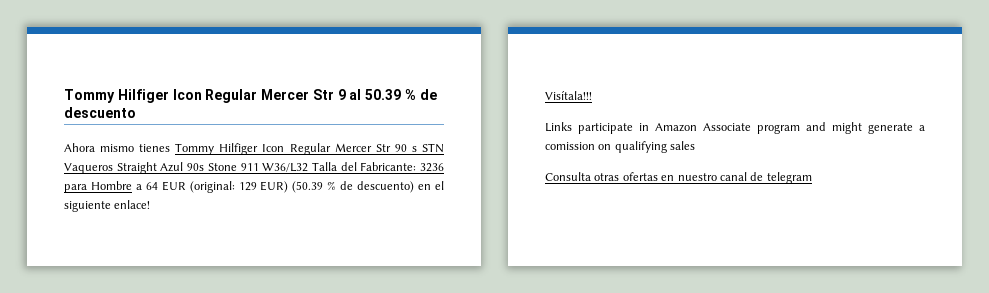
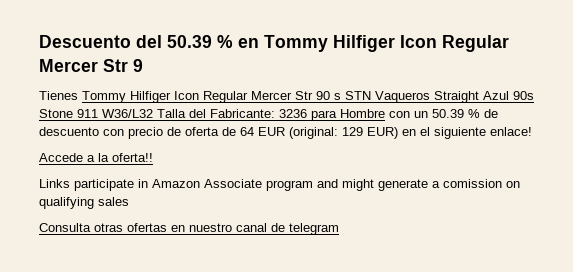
(64, 96) none -> [39,35,259,48] Descuento del 50.39 % en
[349,89,437,100] [64,107,136,118] [64,143,171,152] al 50.39 % de descuento // Ahora mismo tienes -> [39,91,78,100] // Tienes
[135,184,142,190] a -> [389,109,498,118] [39,127,236,139] con un 50.39 % de descuento con precio de oferta de
[292,181,415,193] (50.39 % de descuento) -> (398, 133) none
[545,91,592,100] Visítala!!! -> [39,153,153,162] Accede a la oferta!!

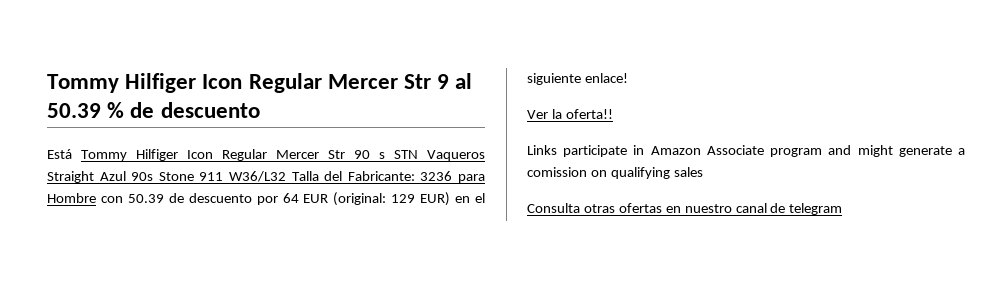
[39,35,259,48] Descuento del 50.39 % en -> (47, 83) none
[39,91,78,100] // Tienes -> [455,73,473,89] [47,102,260,118] [47,149,72,159] al 50.39 % de descuento // Está
[414,109,498,118] [39,127,236,139] un 50.39 % de descuento con precio de oferta de -> [127,193,278,205] 50.39 de descuento por
[39,153,95,162] Accede a -> [527,110,548,119] Ver

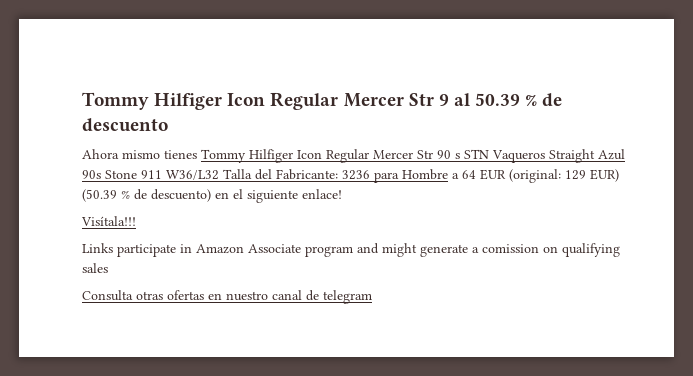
[47,149,72,159] Está -> [82,149,197,159] Ahora mismo tienes
[100,193,278,205] con 50.39 de descuento por -> [452,173,459,179] a
(451, 199) none -> [82,189,211,202] (50.39 % de descuento)
[527,109,613,119] Ver la oferta!! -> [81,216,136,226] Visítala!!!

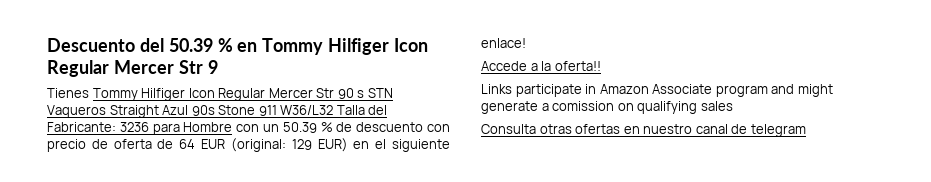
(82, 101) none -> [47,38,258,52] Descuento del 50.39 % en
[453,93,563,107] [82,118,168,132] [82,149,197,159] al 50.39 % de descuento // Ahora mismo tienes -> [47,88,89,98] // Tienes
[452,173,459,179] a -> [236,122,451,133] [47,139,174,152] con un 50.39 % de descuento con precio de oferta de
[82,189,211,202] (50.39 % de descuento) -> (348, 145) none
[81,216,136,226] Visítala!!! -> [481,61,601,71] Accede a la oferta!!

